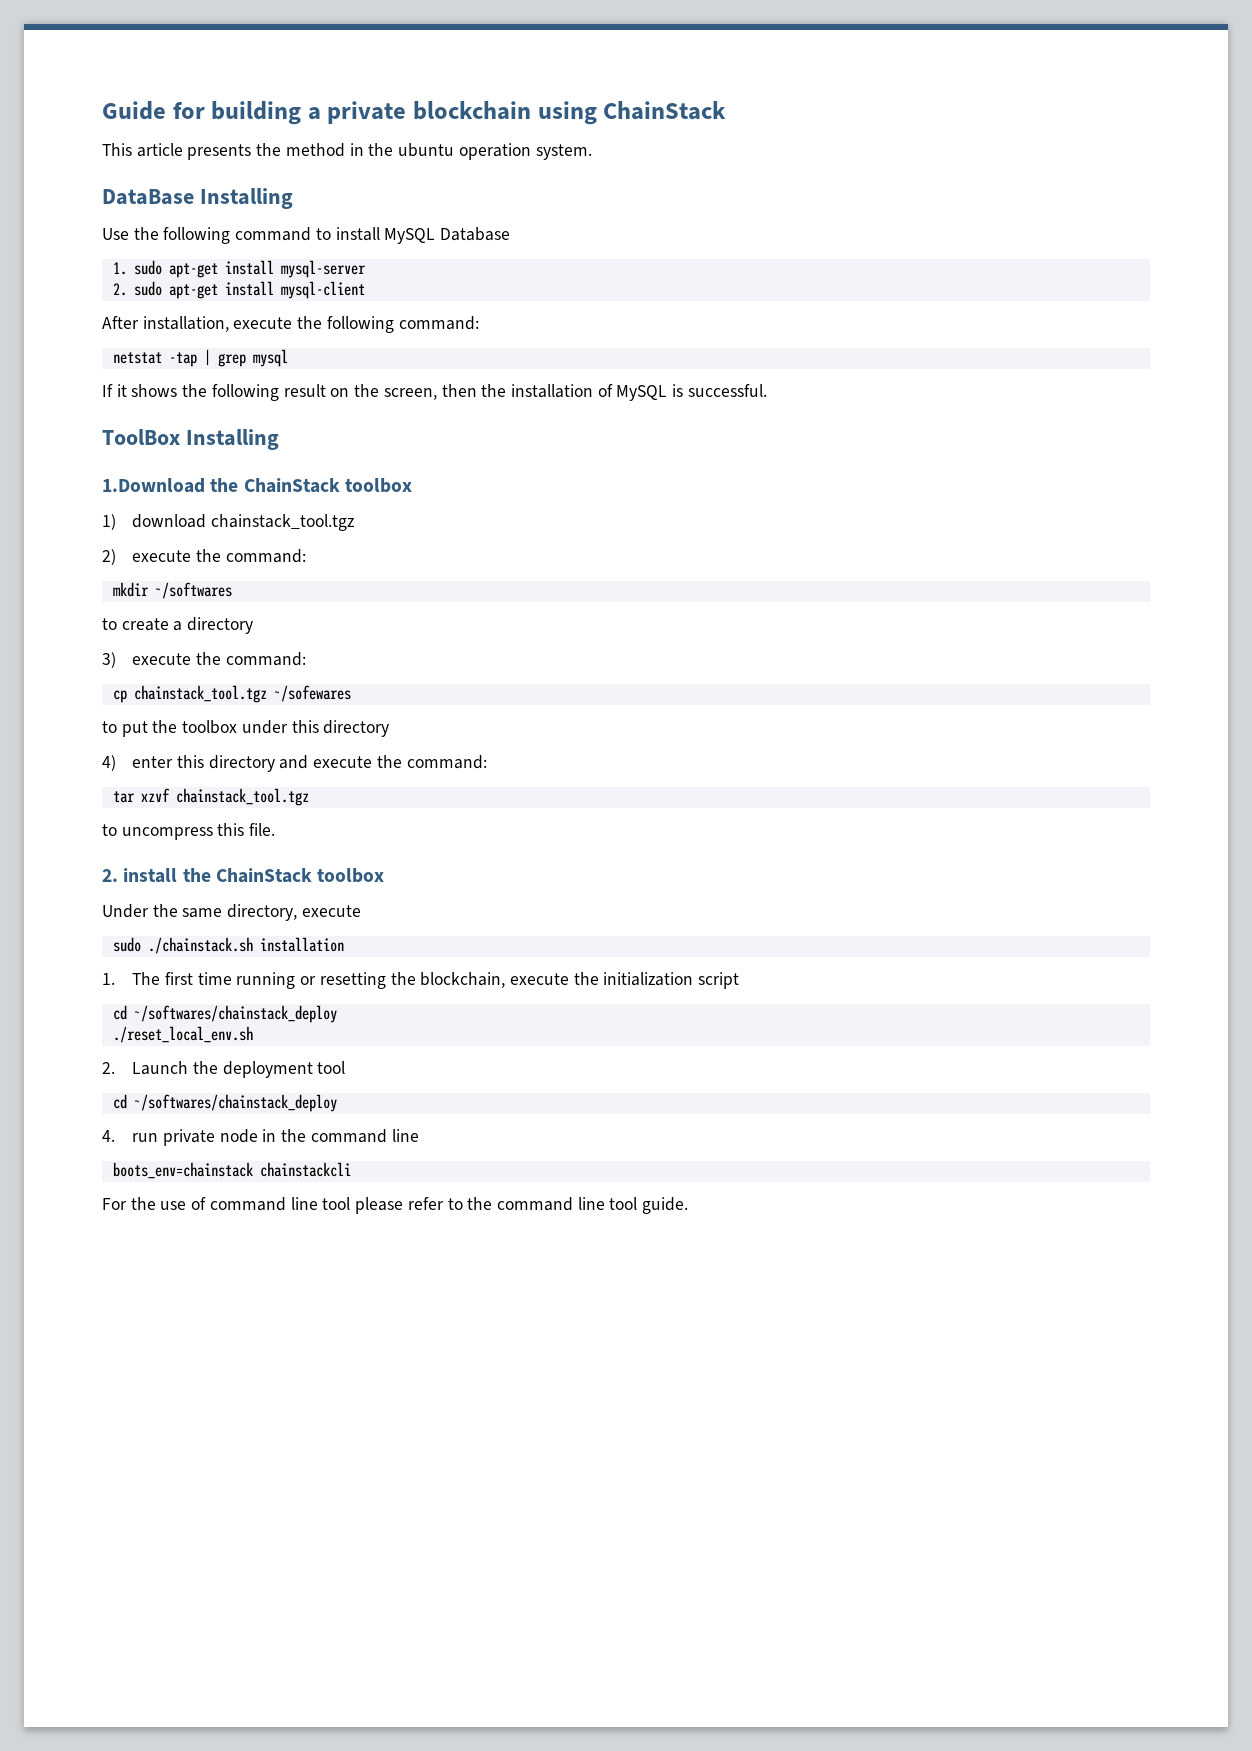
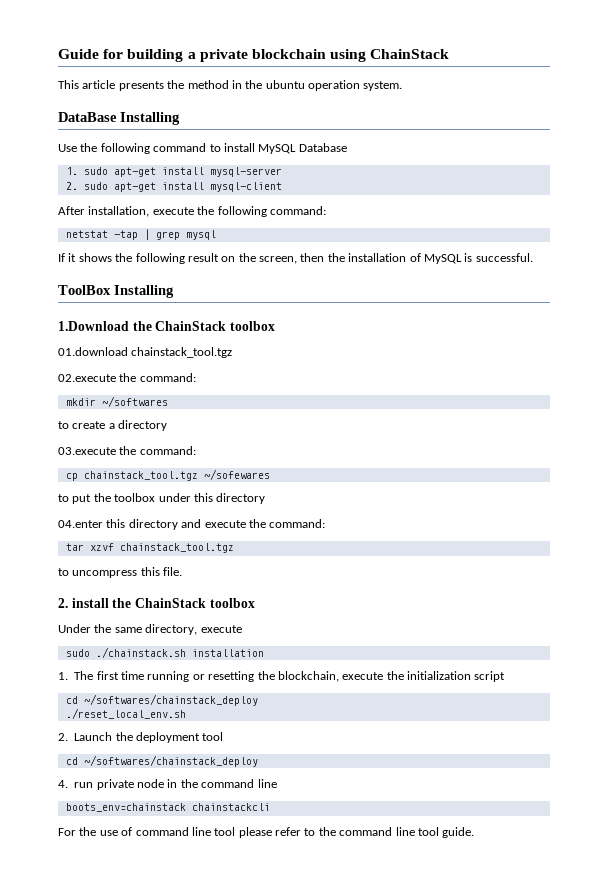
[102,514,354,531] [102,549,192,565] 1) download chainstack_tool.tgz // 2) execute -> [58,347,233,358] [58,374,116,382] 01.download chainstack_tool.tgz // 02.execute
[102,652,192,668] 3) execute -> [58,447,116,455] 03.execute
[102,755,174,771] 4) enter -> [58,520,103,528] 04.enter

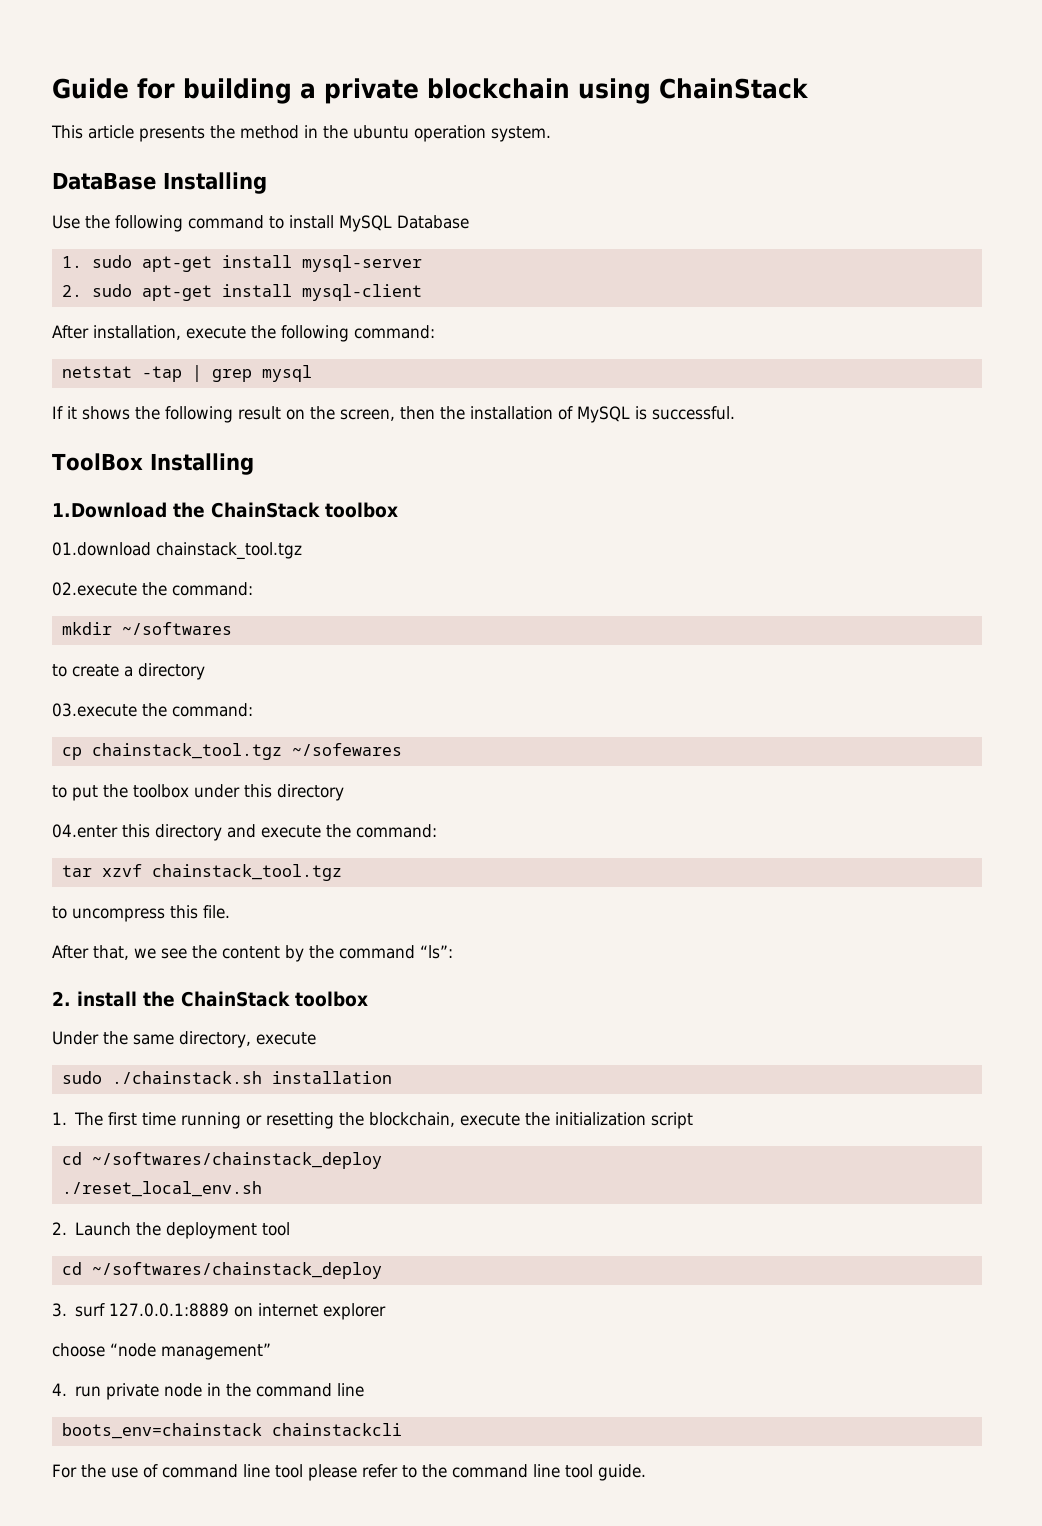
(183, 571) none -> [52,945,453,962] // After that, we see the content by the command “ls”:
(258, 761) none -> [52,1303,387,1320] [52,1343,271,1360] // 3. surf 127.0.0.1:8889 on internet explorer // choose “node management”

